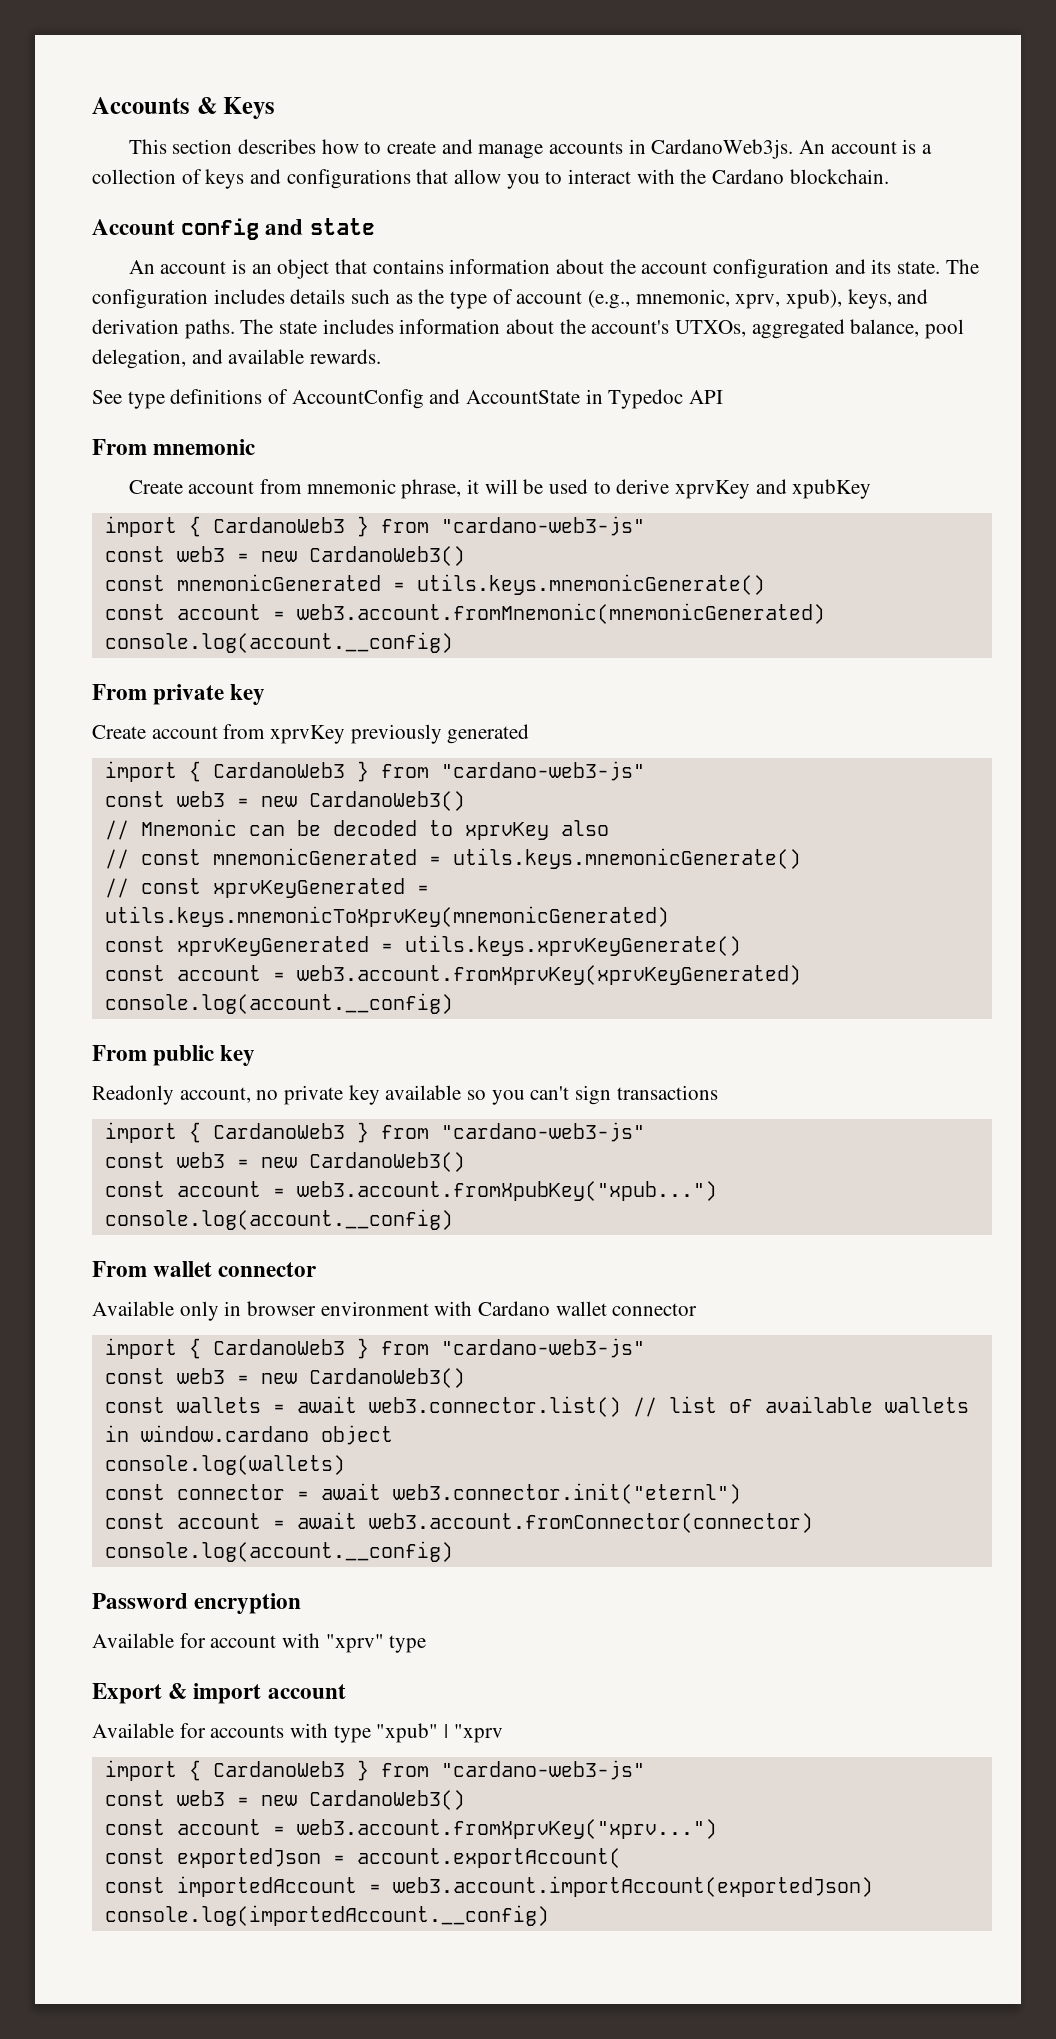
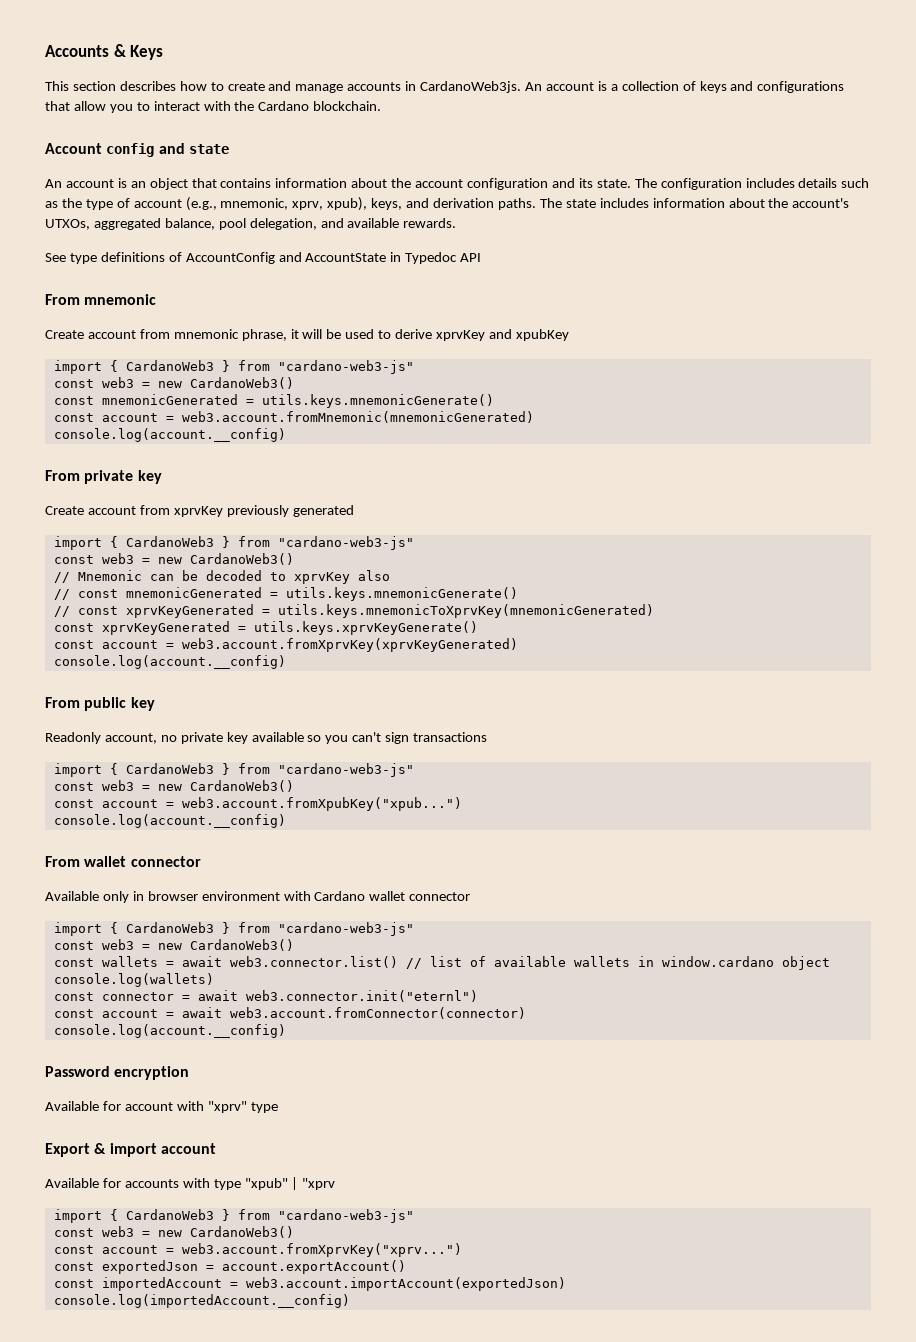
[356,1848,621,1868] account.exportAccount( -> [221,1260,406,1274] account.exportAccount()

